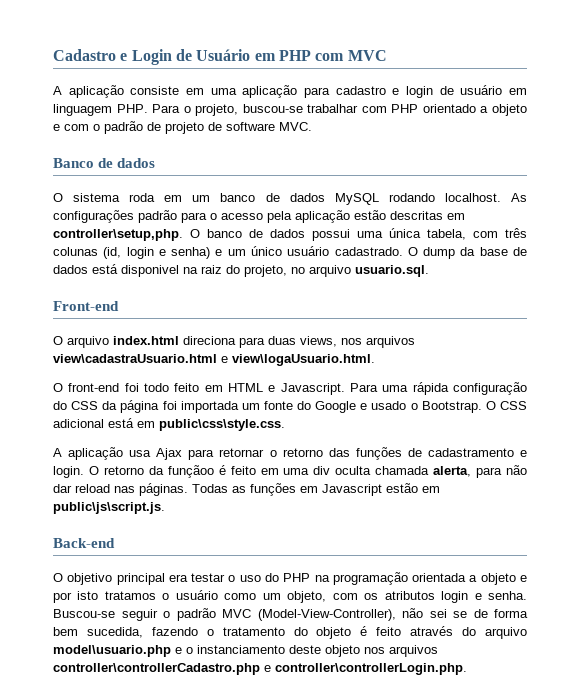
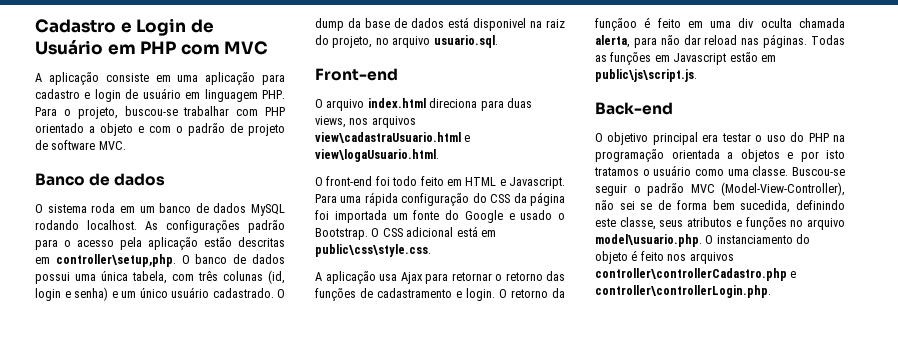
[480,573,516,585] objeto -> [740,149,780,162] objetos
[262,591,527,603] um objeto, com os atributos login e senha. -> [727,166,789,176] uma classe.
[151,626,528,639] [53,645,360,657] fazendo o tratamento do objeto é feito através do arquivo model\usuario.php e o instanciamento deste objeto -> [796,200,845,210] [595,217,845,230] [595,234,811,247] [595,250,664,264] definindo este classe, seus atributos e funções no arquivo model\usuario.php. O instanciamento do objeto é feito

